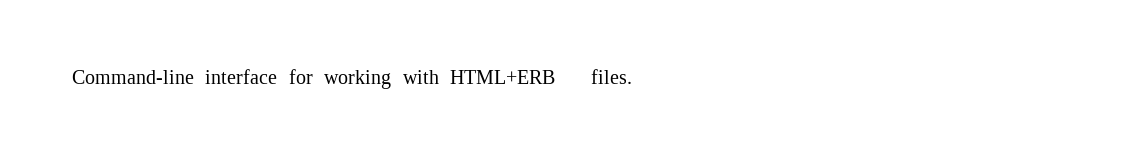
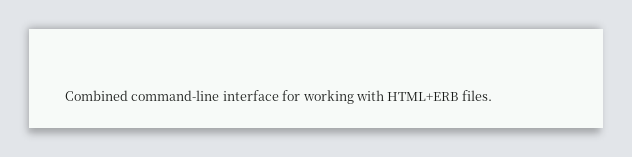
[72,70,194,84] Command-line -> [65,90,220,101] Combined command-line

